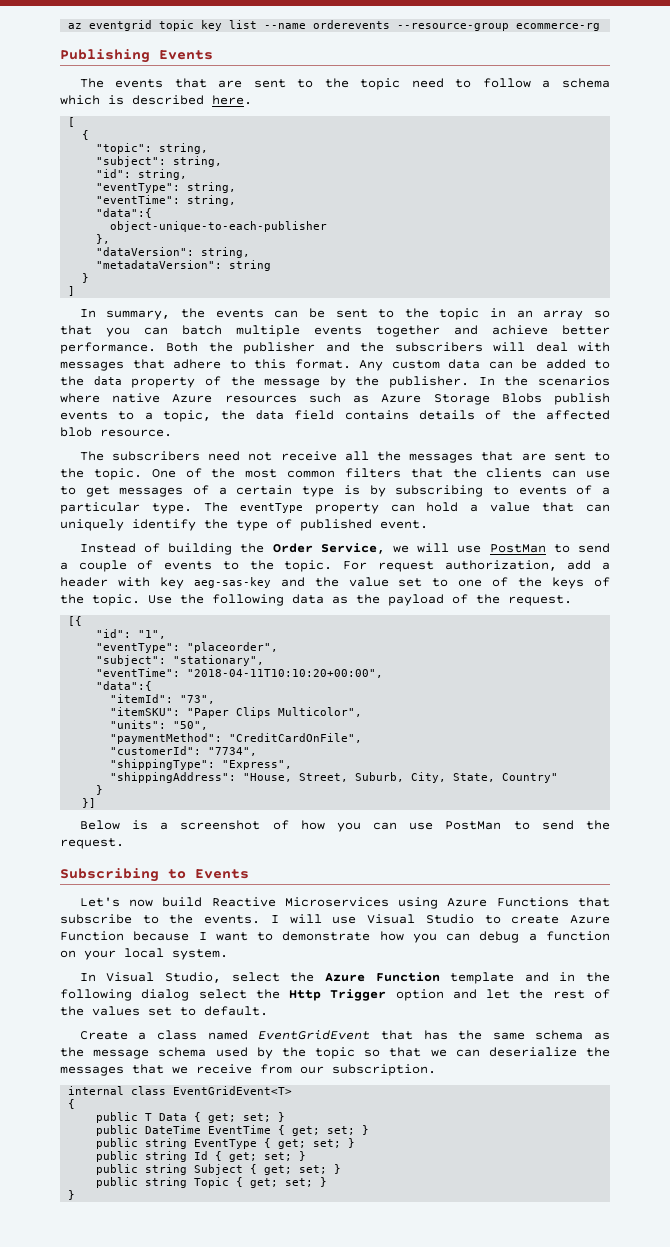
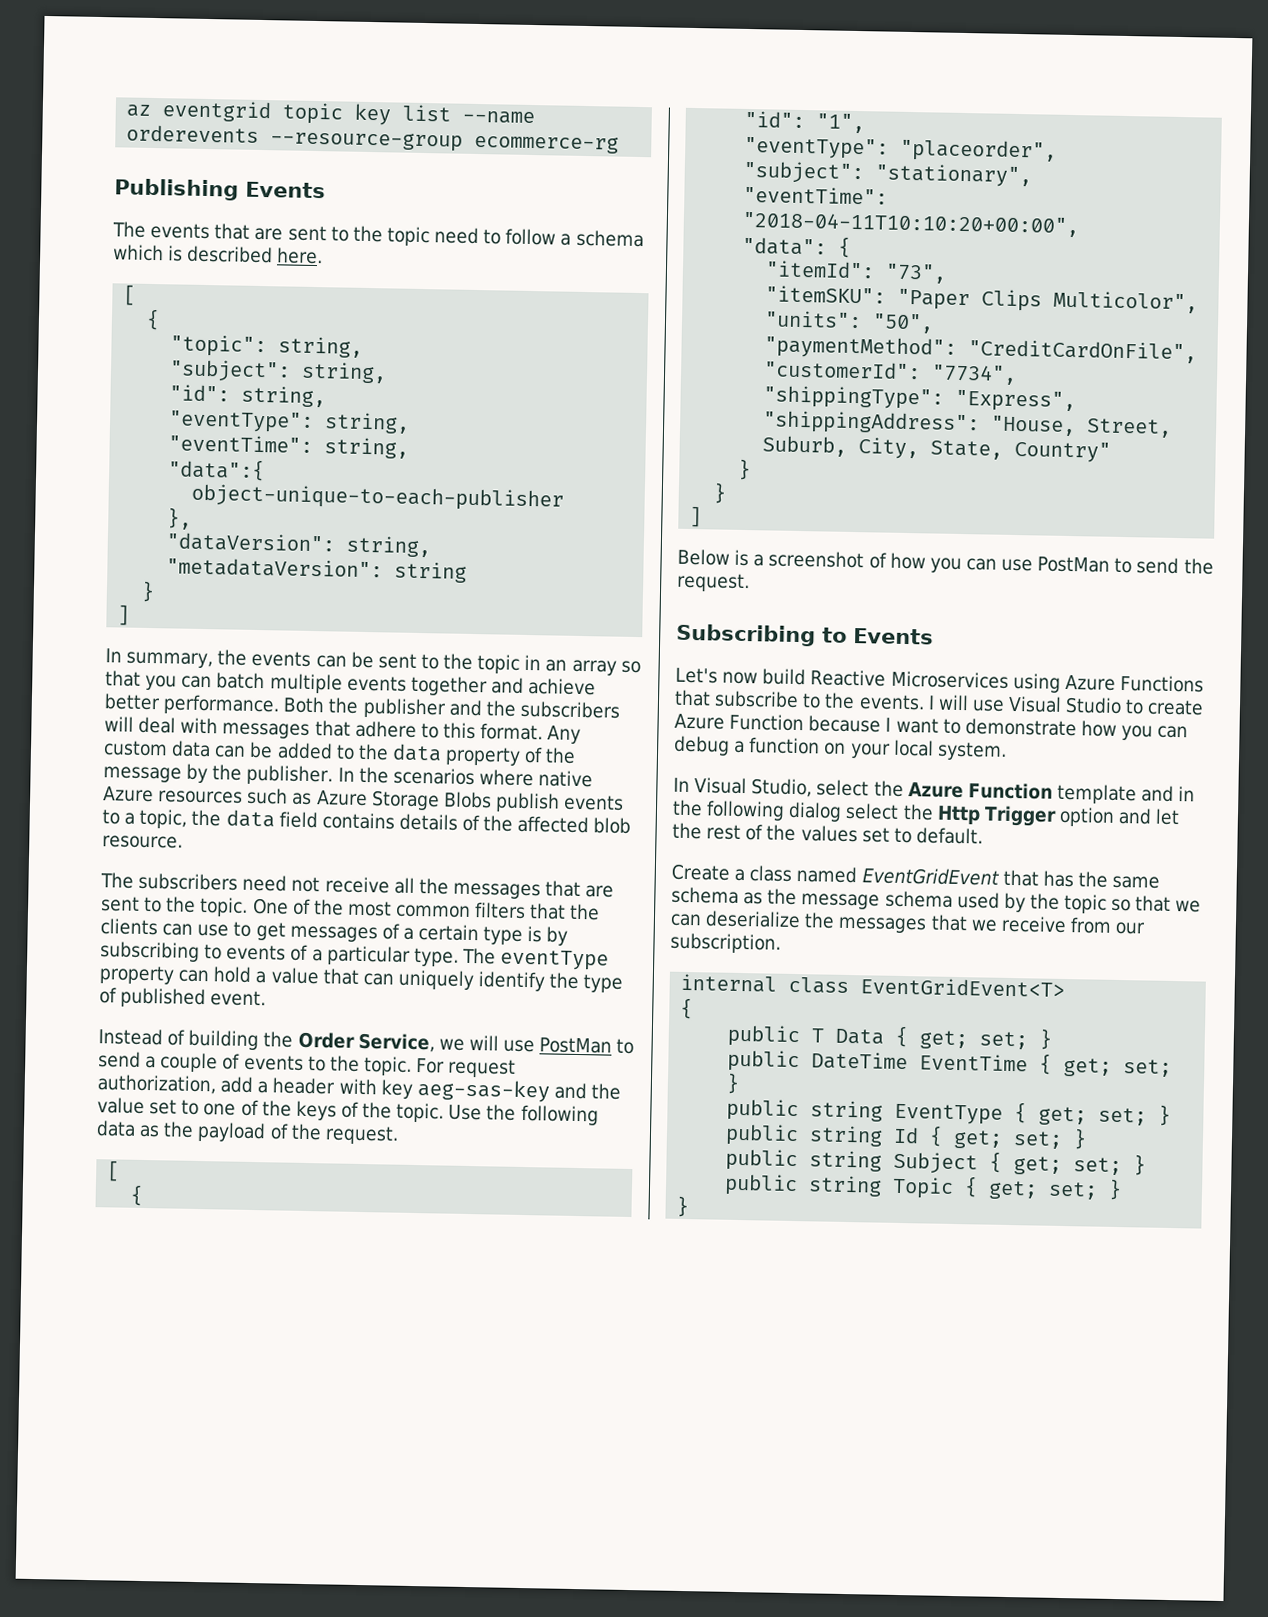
[68,616,83,626] [{ -> [107,1160,121,1182] [130,1184,144,1206] [ // {
[96,681,153,691] "data":{ -> [742,236,852,258] "data": {
[82,798,97,808] }] -> [713,482,728,504] [689,505,703,528] } // ]

